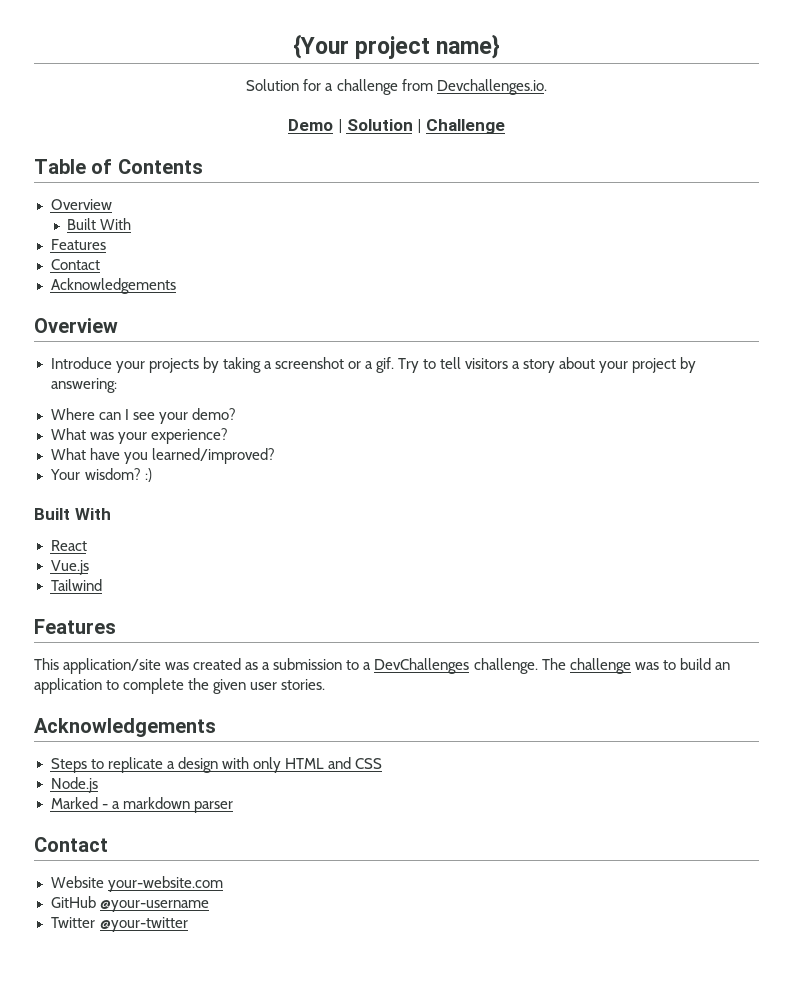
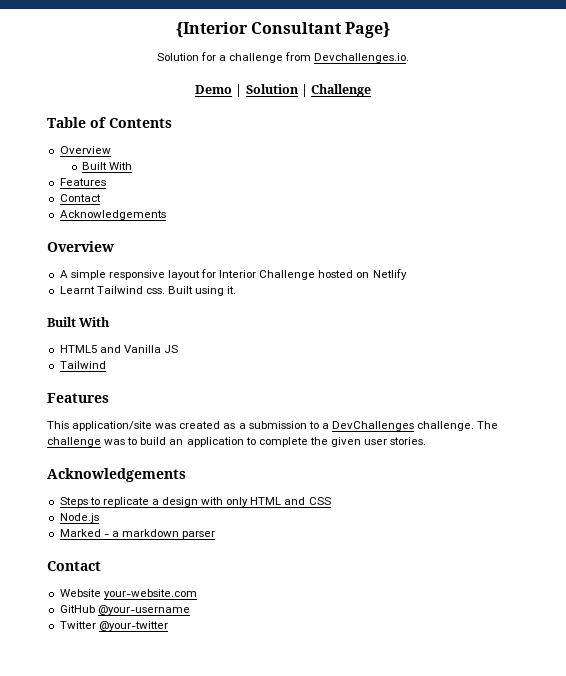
[292,34,501,59] {Your project name} -> [175,22,391,38] {Interior Consultant Page}
[50,357,697,373] [50,378,117,393] [50,408,236,424] [50,428,228,444] [50,448,275,464] [49,468,152,482] [34,508,111,520] [50,540,87,551] [50,560,89,575] Introduce your projects by taking a screenshot or a gif. Try to tell visitors a story about your project by answering: // Where can I see your demo? // What was your experience? // What have you learned/improved? // Your wisdom? :) // Built With // React // Vue.js -> [59,269,407,280] [59,286,237,296] [47,317,111,327] [59,345,178,353] A simple responsive layout for Interior Challenge hosted on Netlify // Learnt Tailwind css. Built using it. // Built With // HTML5 and Vanilla JS

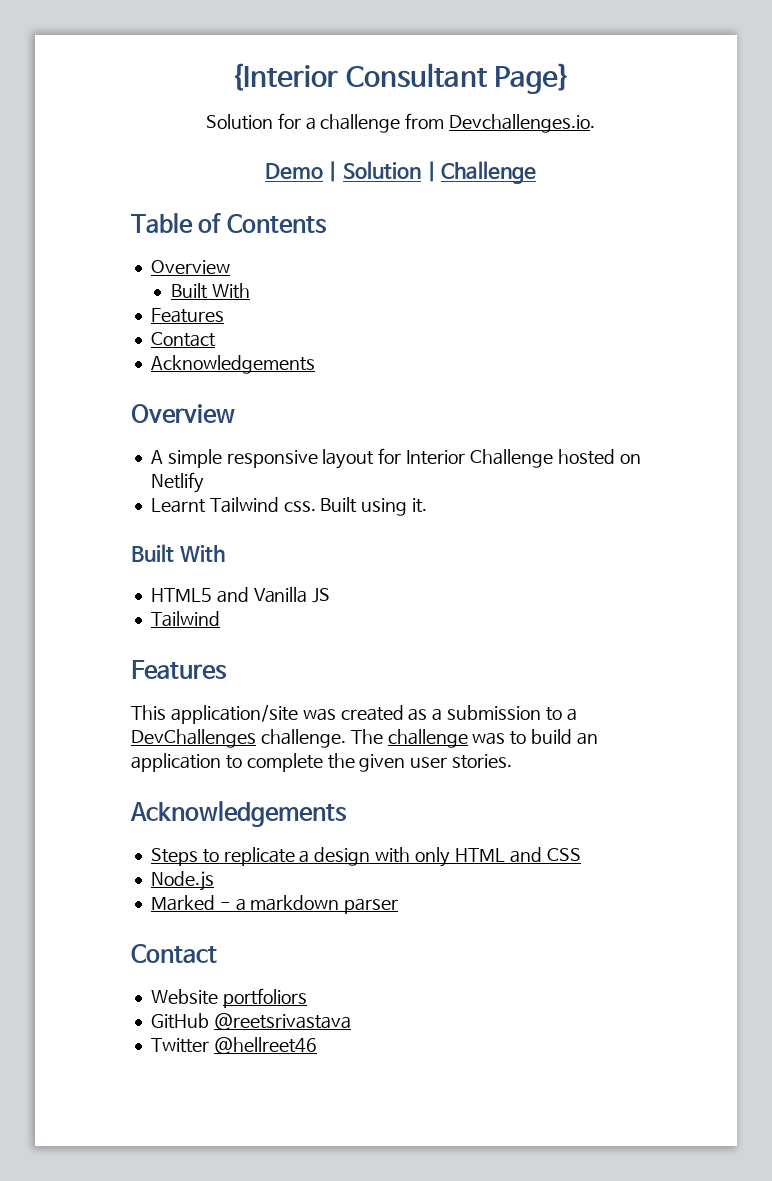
[103,589,197,599] your-website.com -> [222,988,307,1008] portfoliors
[97,605,190,615] @your-username -> [213,1013,351,1030] @reetsrivastava
[98,621,168,631] @your-twitter -> [213,1037,317,1054] @hellreet46

